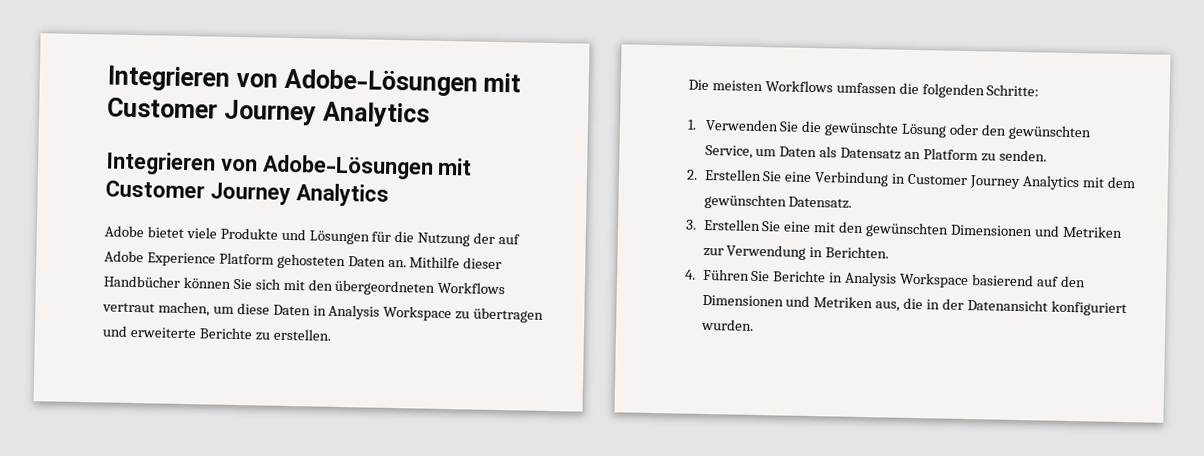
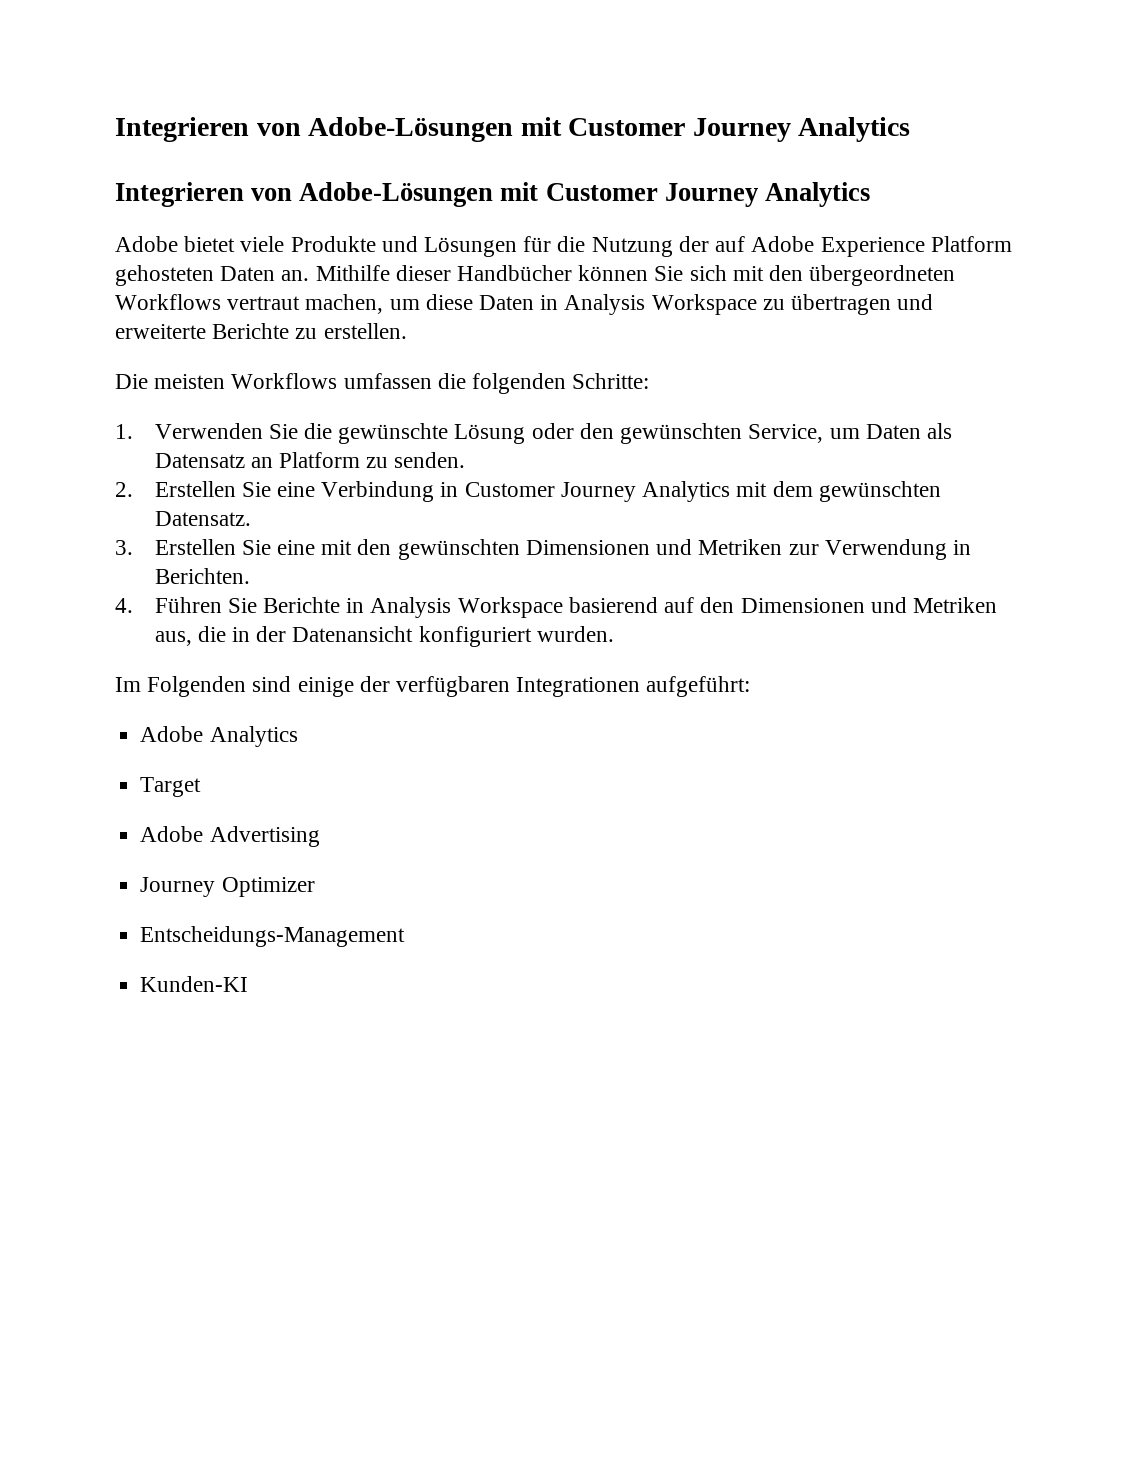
(754, 324) none -> [115,676,751,697] [140,726,298,747] [140,777,202,797] [140,826,320,847] [140,877,315,897] [140,926,406,947] [140,976,249,992] // Im Folgenden sind einige der verfügbaren Integrationen aufgeführt: // Adobe Analytics // Target // Adobe Advertising // Journey Optimizer // Entscheidungs-Management // Kunden-KI

